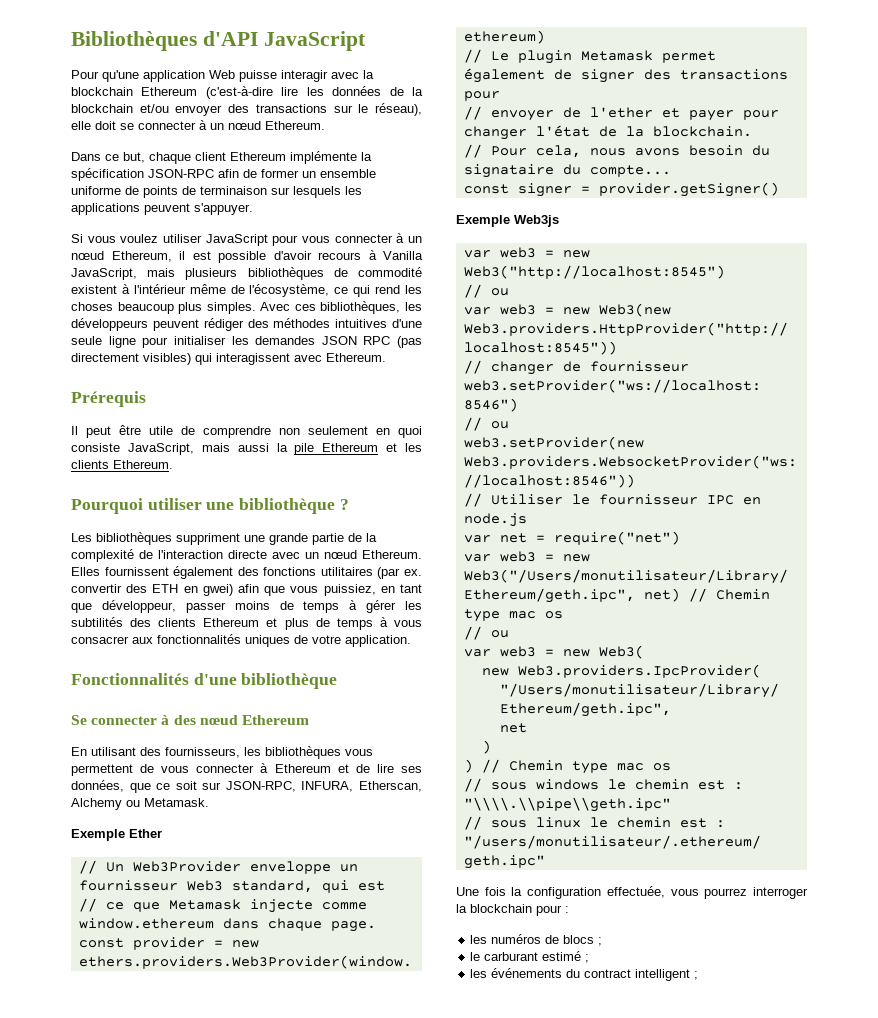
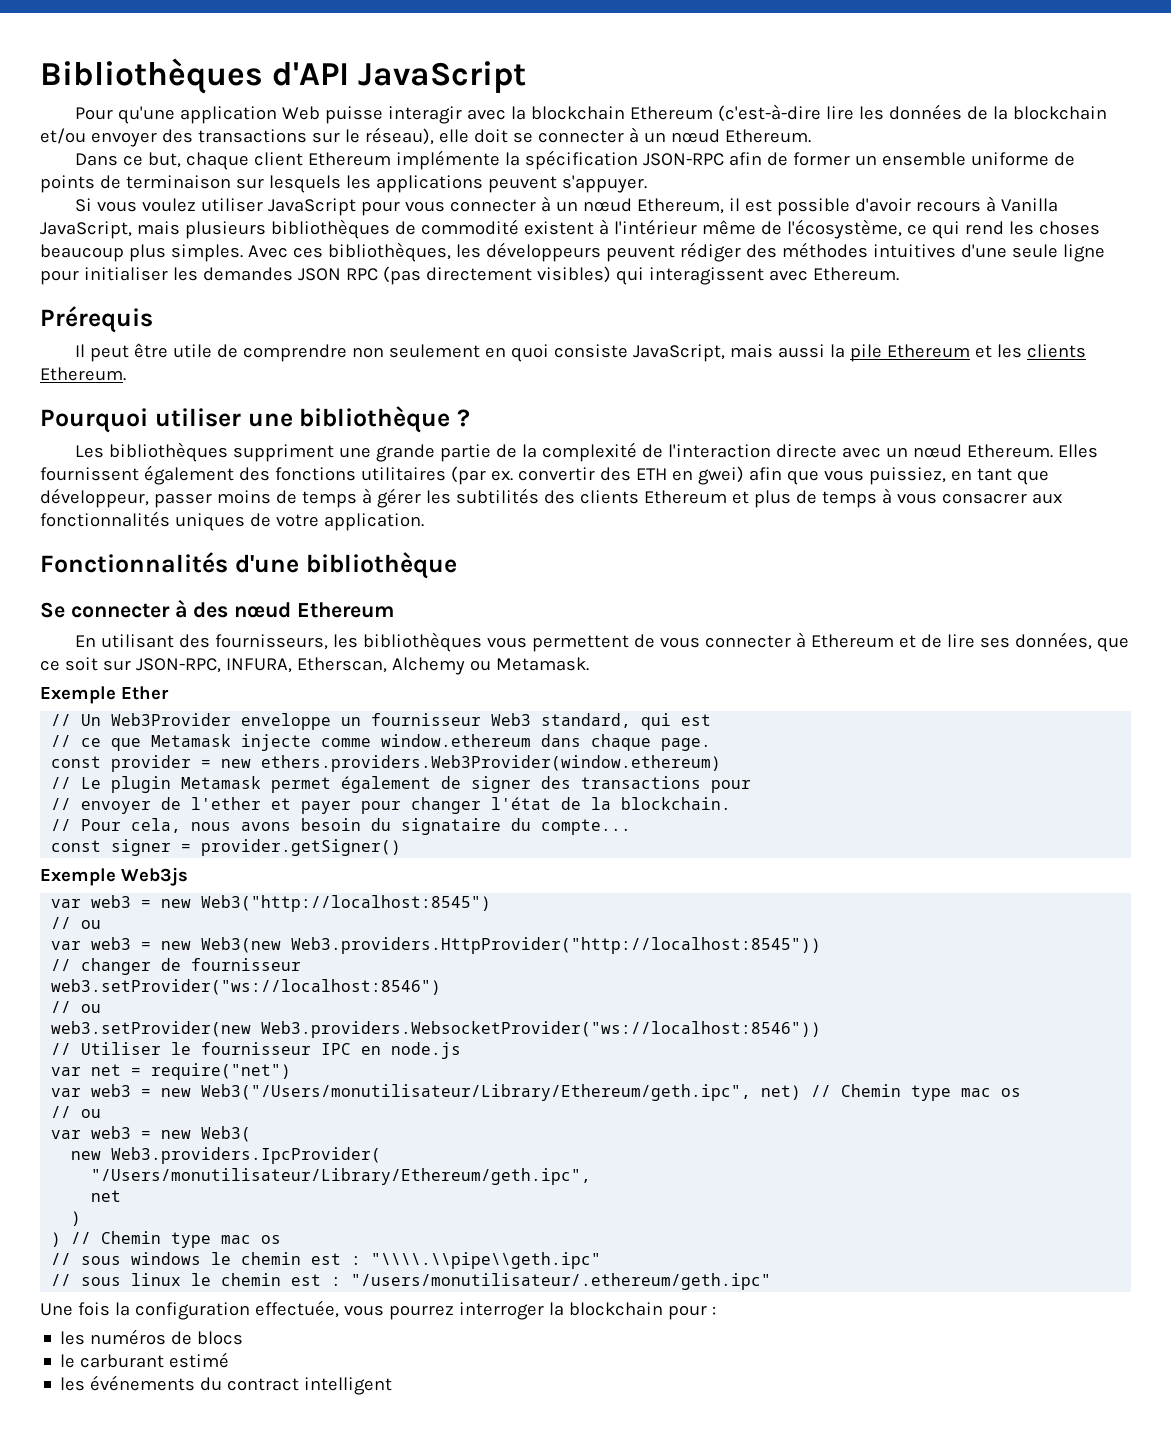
[598,937,603,946] ; -> (244, 1338) none
[585,954,590,963] ; -> (230, 1360) none
[694,971,699,980] ; -> (393, 1386) none

